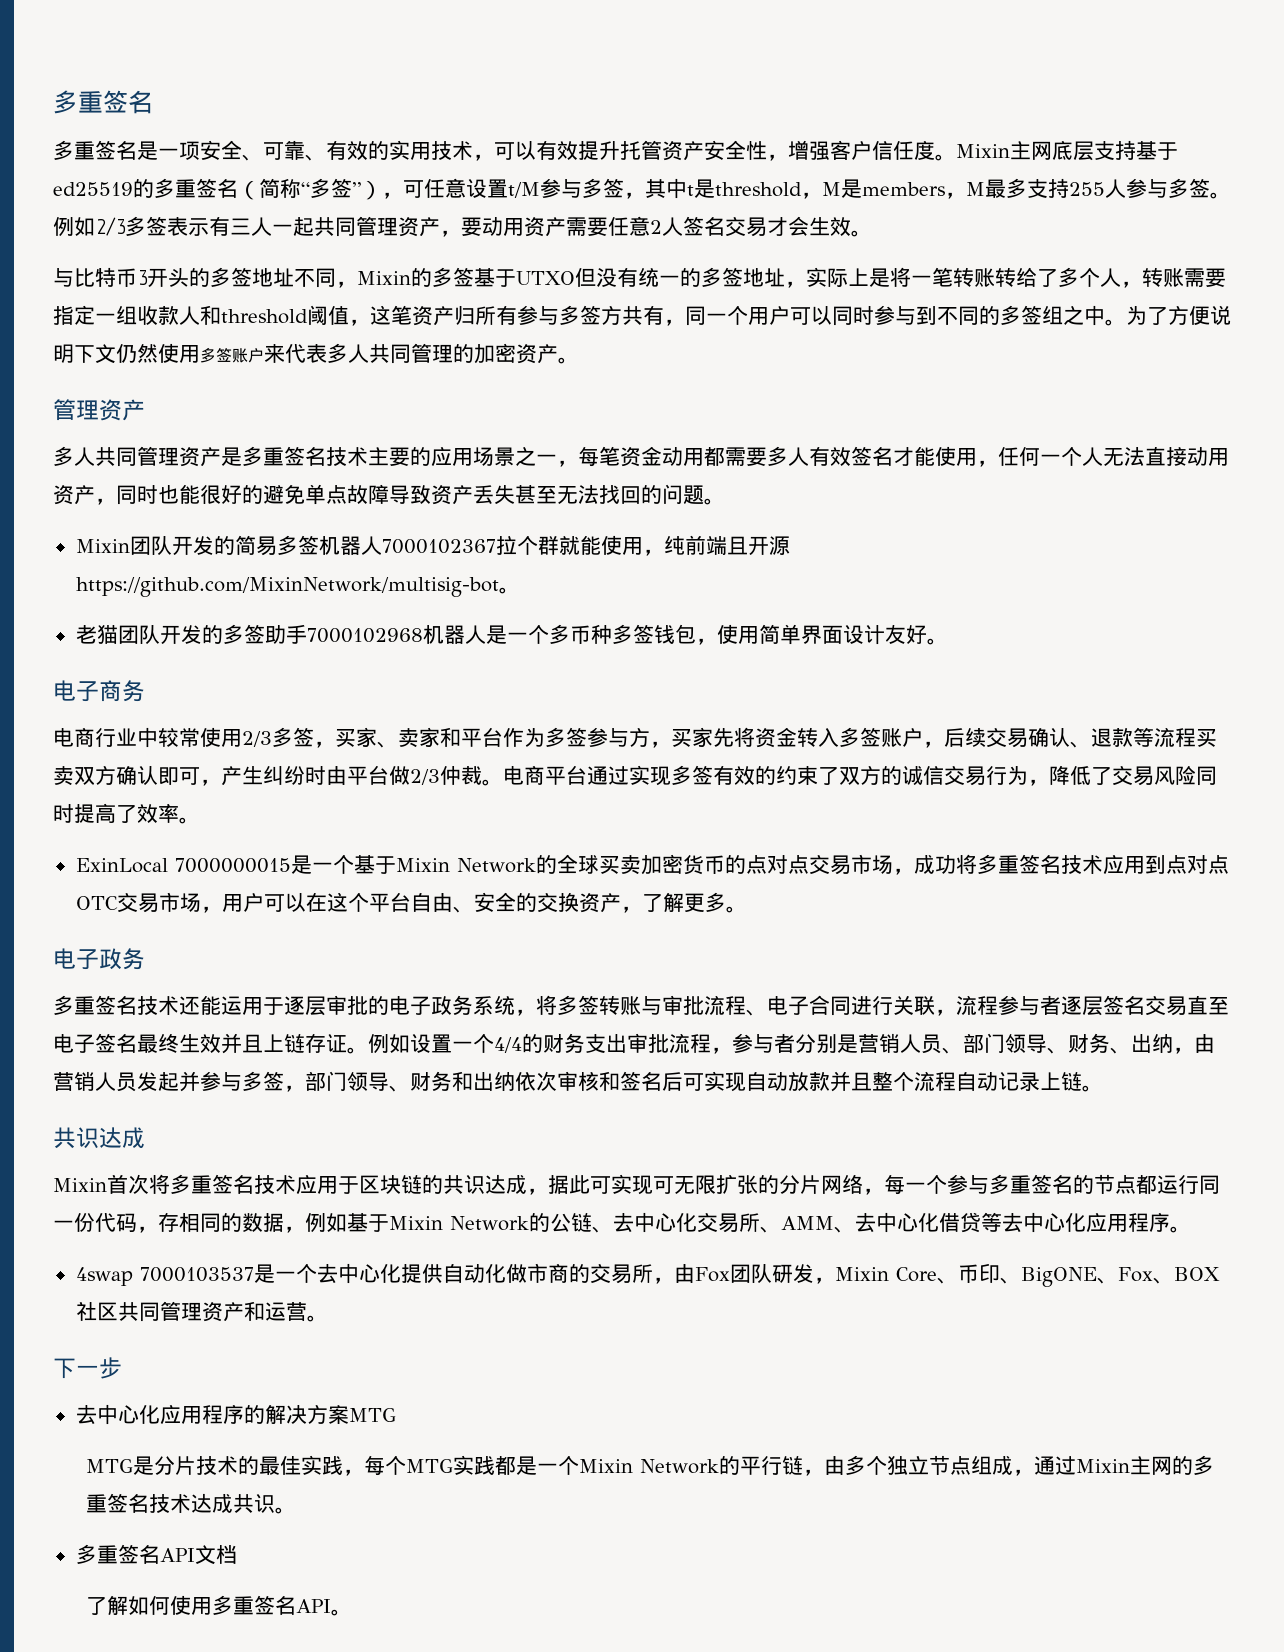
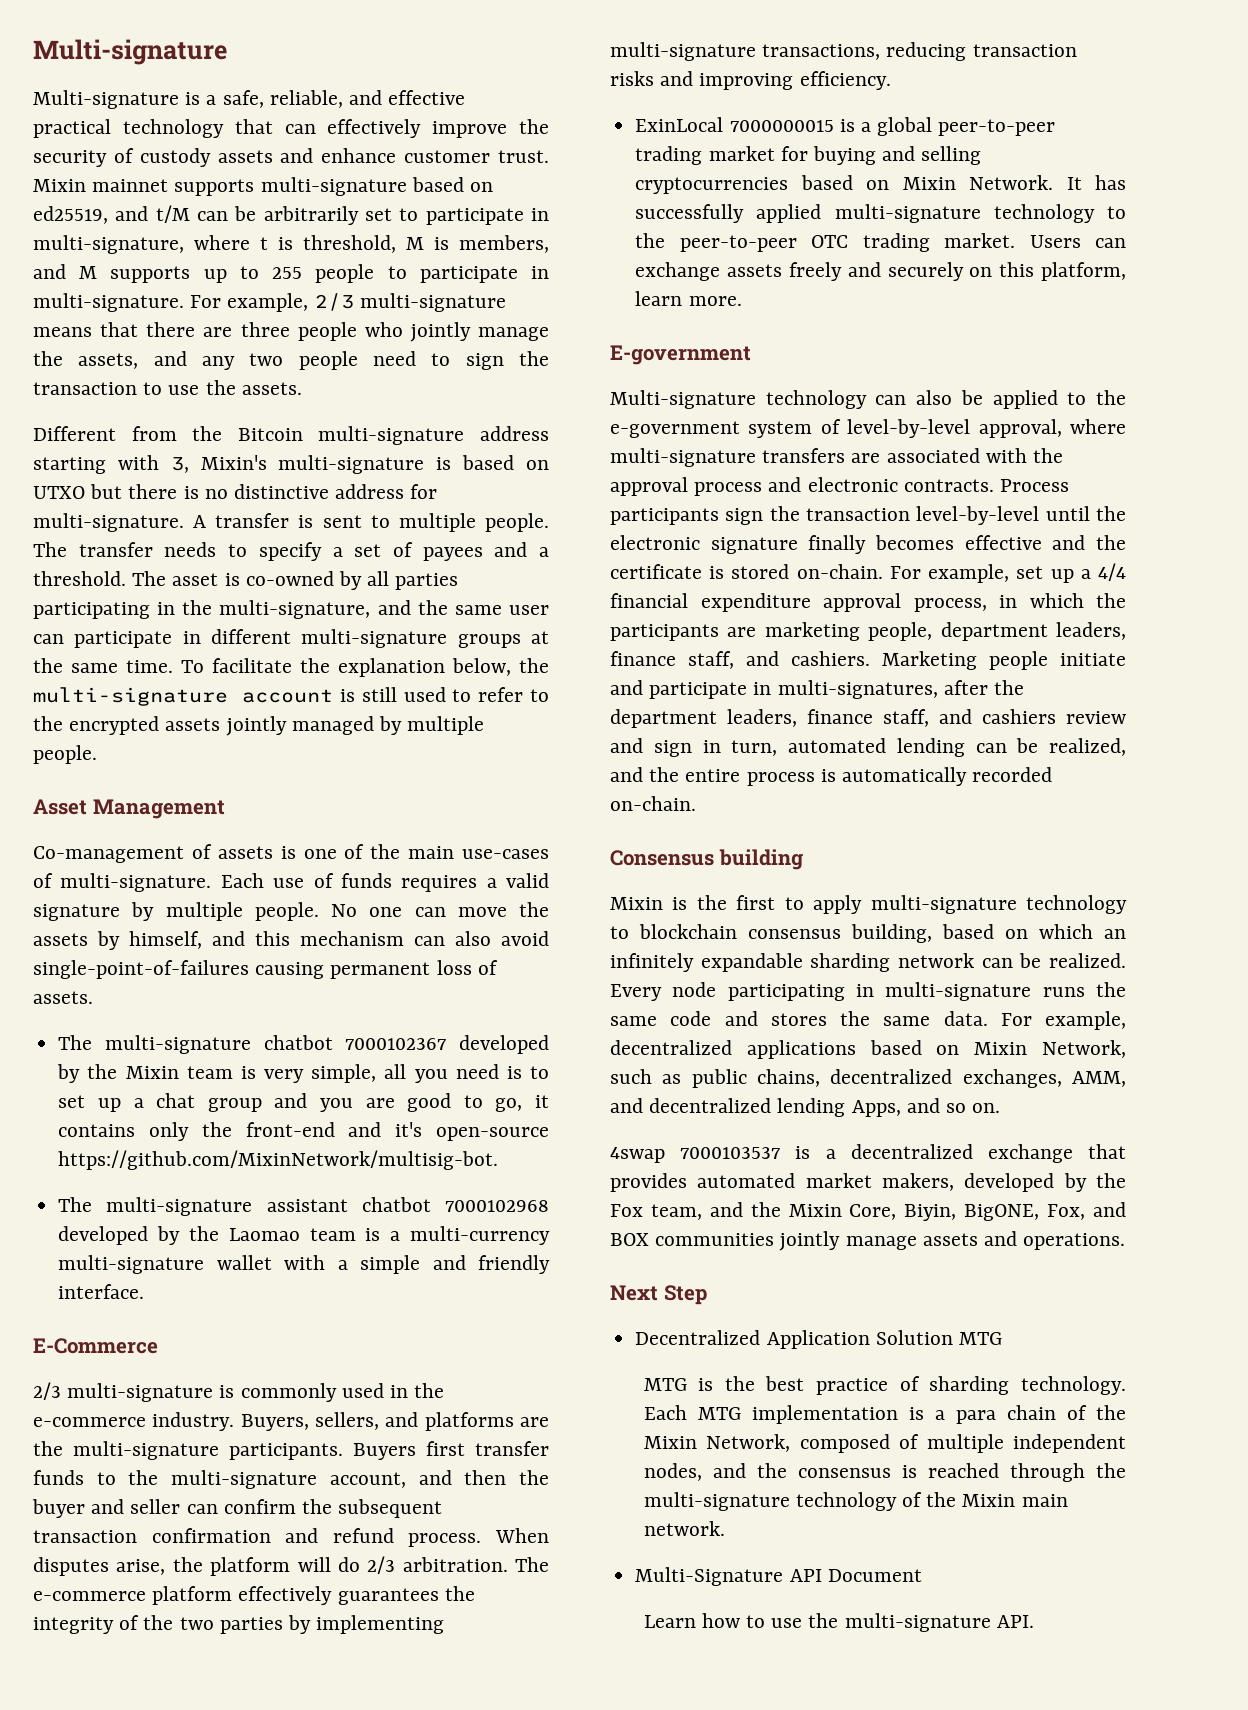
[53,90,153,114] [53,140,1178,161] [53,178,1231,200] [53,216,872,237] [53,267,1226,288] [53,305,1231,326] [53,343,579,364] [53,399,145,421] [53,446,1229,467] [53,484,725,505] [75,535,790,556] [75,577,520,597] [75,624,948,645] [53,680,145,702] [53,727,1217,748] [53,765,1217,786] [53,803,200,824] [75,854,1229,875] [75,892,747,913] [53,948,145,970] [53,995,1229,1016] [53,1033,1215,1054] [53,1071,1103,1092] [53,1127,145,1149] [53,1174,1220,1195] [53,1212,1191,1233] [75,1263,1220,1287] [75,1301,328,1322] [53,1357,122,1379] [75,1404,396,1425] [85,1455,1214,1476] [85,1493,296,1514] [75,1544,237,1565] [85,1595,352,1616] 多重签名 // 多重签名是一项安全、可靠、有效的实用技术，可以有效提升托管资产安全性，增强客户信任度。Mixin主网底层支持基于ed25519的多重签名（简称“多签”），可任意设置t/M参与多签，其中t是threshold，M是members，M最多支持255人参与多签。例如2/3多签表示有三人一起共同管理资产，要动用资产需要任意2人签名交易才会生效。 // 与比特币3开头的多签地址不同，Mixin的多签基于UTXO但没有统一的多签地址，实际上是将一笔转账转给了多个人，转账需要指定一组收款人和threshold阈值，这笔资产归所有参与多签方共有，同一个用户可以同时参与到不同的多签组之中。为了方便说明下文仍然使用多签账户来代表多人共同管理的加密资产。 // 管理资产 // 多人共同管理资产是多重签名技术主要的应用场景之一，每笔资金动用都需要多人有效签名才能使用，任何一个人无法直接动用资产，同时也能很好的避免单点故障导致资产丢失甚至无法找回的问题。 // Mixin团队开发的简易多签机器人7000102367拉个群就能使用，纯前端且开源https://github.com/MixinNetwork/multisig-bot。 // 老猫团队开发的多签助手7000102968机器人是一个多币种多签钱包，使用简单界面设计友好。 // 电子商务 // 电商行业中较常使用2/3多签，买家、卖家和平台作为多签参与方，买家先将资金转入多签账户，后续交易确认、退款等流程买卖双方确认即可，产生纠纷时由平台做2/3仲裁。电商平台通过实现多签有效的约束了双方的诚信交易行为，降低了交易风险同时提高了效率。 // ExinLocal 7000000015是一个基于Mixin Network的全球买卖加密货币的点对点交易市场，成功将多重签名技术应用到点对点OTC交易市场，用户可以在这个平台自由、安全的交换资产，了解更多。 // 电子政务 // 多重签名技术还能运用于逐层审批的电子政务系统，将多签转账与审批流程、电子合同进行关联，流程参与者逐层签名交易直至电子签名最终生效并且上链存证。例如设置一个4/4的财务支出审批流程，参与者分别是营销人员、部门领导、财务、出纳，由营销人员发起并参与多签，部门领导、财务和出纳依次审核和签名后可实现自动放款并且整个流程自动记录上链。 // 共识达成 // Mixin首次将多重签名技术应用于区块链的共识达成，据此可实现可无限扩张的分片网络，每一个参与多重签名的节点都运行同一份代码，存相同的数据，例如基于Mixin Network的公链、去中心化交易所、AMM、去中心化借贷等去中心化应用程序。 // 4swap 7000103537是一个去中心化提供自动化做市商的交易所，由Fox团队研发，Mixin Core、币印、BigONE、Fox、BOX社区共同管理资产和运营。 // 下一步 // 去中心化应用程序的解决方案MTG // MTG是分片技术的最佳实践，每个MTG实践都是一个Mixin Network的平行链，由多个独立节点组成，通过Mixin主网的多重签名技术达成共识。 // 多重签名API文档 // 了解如何使用多重签名API。 -> [33,39,227,65] [33,90,466,109] [33,119,549,138] [33,148,549,167] [33,177,494,196] [33,205,549,225] [33,235,549,254] [33,264,549,283] [33,293,506,312] [33,322,549,342] [33,351,549,370] [33,380,302,395] [33,426,549,445] [33,455,549,474] [33,484,438,499] [33,513,549,532] [33,542,549,561] [33,571,459,590] [33,600,550,619] [33,629,549,648] [33,658,549,677] [33,687,549,706] [33,716,485,736] [33,745,97,764] [33,799,225,819] [33,844,549,863] [33,873,549,892] [33,902,549,921] [33,931,549,950] [33,960,498,979] [33,991,93,1004] [58,1035,549,1054] [57,1064,549,1083] [58,1093,550,1112] [58,1122,549,1141] [58,1150,499,1170] [58,1197,549,1216] [58,1226,550,1245] [58,1255,550,1274] [58,1284,145,1299] [33,1338,158,1354] [33,1382,445,1402] [33,1412,549,1431] [33,1441,549,1460] [33,1470,549,1489] [32,1499,443,1518] [33,1528,549,1547] [33,1556,549,1576] [33,1586,475,1605] [33,1615,445,1634] [610,42,1077,61] [610,71,891,90] [635,117,1056,136] [635,146,982,165] [635,175,1126,194] [635,204,1126,223] [635,233,1126,252] [635,262,1126,281] [635,291,742,306] [610,345,751,365] [610,390,1126,409] [610,419,1126,438] [610,448,1064,467] [610,477,1070,496] [610,506,1126,525] [610,535,1126,554] [610,563,1126,583] [610,593,1126,612] [610,622,1126,641] [610,651,1126,670] [610,680,1025,699] [610,709,1126,728] [610,738,1126,757] [610,767,1053,786] [610,796,696,811] [610,849,803,870] [610,895,1127,914] [610,924,1126,943] [610,953,1126,972] [610,982,1126,1001] [610,1011,1126,1030] [610,1040,1126,1059] [610,1069,1126,1088] [610,1098,1001,1117] [610,1144,1126,1163] [610,1173,1126,1192] [610,1202,1126,1221] [610,1231,1126,1251] [610,1285,707,1305] [635,1330,1002,1349] [643,1376,1126,1395] [643,1405,1126,1424] [643,1434,1126,1453] [643,1463,1126,1482] [643,1492,1068,1511] [643,1521,725,1536] [635,1567,922,1586] [643,1613,1034,1632] Multi-signature // Multi-signature is a safe, reliable, and effective practical technology that can effectively improve the security of custody assets and enhance customer trust. Mixin mainnet supports multi-signature based on ed25519, and t/M can be arbitrarily set to participate in multi-signature, where t is threshold, M is members, and M supports up to 255 people to participate in multi-signature. For example, 2/3 multi-signature means that there are three people who jointly manage the assets, and any two people need to sign the transaction to use the assets. // Different from the Bitcoin multi-signature address starting with 3, Mixin's multi-signature is based on UTXO but there is no distinctive address for multi-signature. A transfer is sent to multiple people. The transfer needs to specify a set of payees and a threshold. The asset is co-owned by all parties participating in the multi-signature, and the same user can participate in different multi-signature groups at the same time. To facilitate the explanation below, the multi-signature account is still used to refer to the encrypted assets jointly managed by multiple people. // Asset Management // Co-management of assets is one of the main use-cases of multi-signature. Each use of funds requires a valid signature by multiple people. No one can move the assets by himself, and this mechanism can also avoid single-point-of-failures causing permanent loss of assets. // The multi-signature chatbot 7000102367 developed by the Mixin team is very simple, all you need is to set up a chat group and you are good to go, it contains only the front-end and it's open-source https://github.com/MixinNetwork/multisig-bot. // The multi-signature assistant chatbot 7000102968 developed by the Laomao team is a multi-currency multi-signature wallet with a simple and friendly interface. // E-Commerce // 2/3 multi-signature is commonly used in the e-commerce industry. Buyers, sellers, and platforms are the multi-signature participants. Buyers first transfer funds to the multi-signature account, and then the buyer and seller can confirm the subsequent transaction confirmation and refund process. When disputes arise, the platform will do 2/3 arbitration. The e-commerce platform effectively guarantees the integrity of the two parties by implementing multi-signature transactions, reducing transaction risks and improving efficiency. // ExinLocal 7000000015 is a global peer-to-peer trading market for buying and selling cryptocurrencies based on Mixin Network. It has successfully applied multi-signature technology to the peer-to-peer OTC trading market. Users can exchange assets freely and securely on this platform, learn more. // E-government // Multi-signature technology can also be applied to the e-government system of level-by-level approval, where multi-signature transfers are associated with the approval process and electronic contracts. Process participants sign the transaction level-by-level until the electronic signature finally becomes effective and the certificate is stored on-chain. For example, set up a 4/4 financial expenditure approval process, in which the participants are marketing people, department leaders, finance staff, and cashiers. Marketing people initiate and participate in multi-signatures, after the department leaders, finance staff, and cashiers review and sign in turn, automated lending can be realized, and the entire process is automatically recorded on-chain. // Consensus building // Mixin is the first to apply multi-signature technology to blockchain consensus building, based on which an infinitely expandable sharding network can be realized. Every node participating in multi-signature runs the same code and stores the same data. For example, decentralized applications based on Mixin Network, such as public chains, decentralized exchanges, AMM, and decentralized lending Apps, and so on. // 4swap 7000103537 is a decentralized exchange that provides automated market makers, developed by the Fox team, and the Mixin Core, Biyin, BigONE, Fox, and BOX communities jointly manage assets and operations. // Next Step // Decentralized Application Solution MTG // MTG is the best practice of sharding technology. Each MTG implementation is a para chain of the Mixin Network, composed of multiple independent nodes, and the consensus is reached through the multi-signature technology of the Mixin main network. // Multi-Signature API Document // Learn how to use the multi-signature API.

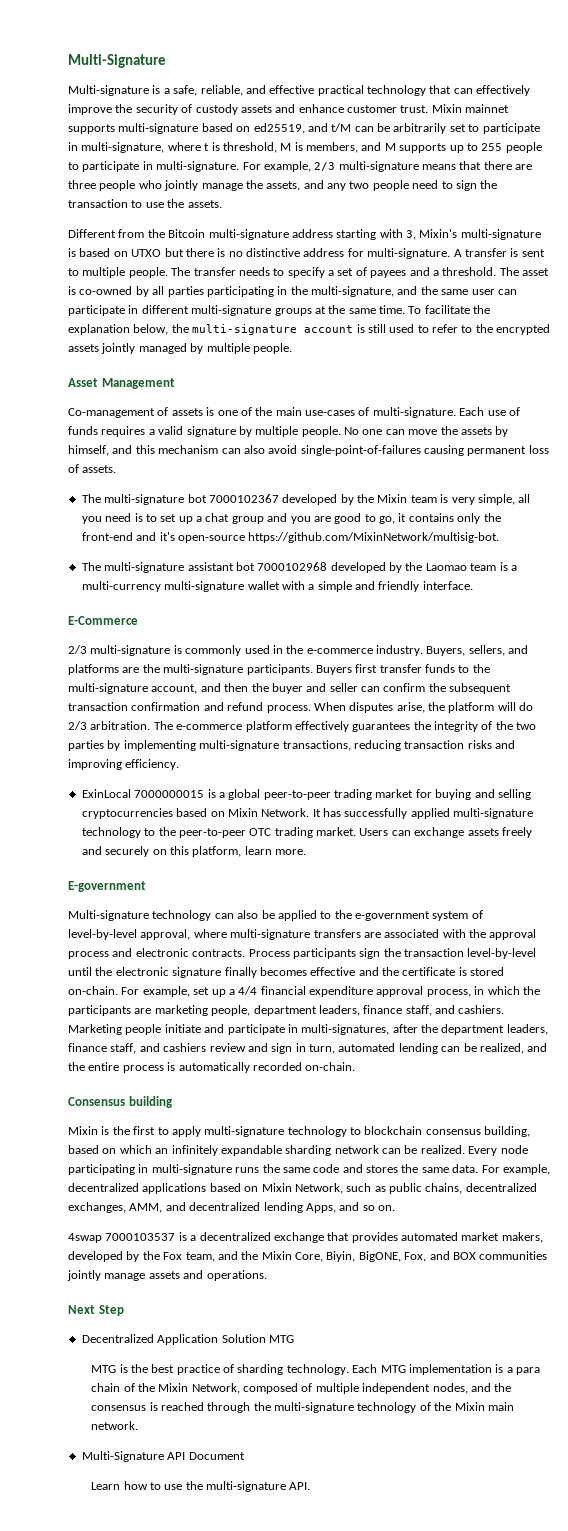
[33,39,227,65] Multi-signature -> [68,54,166,68] Multi-Signature
[263,1035,333,1050] chatbot -> [187,494,207,503] bot
[361,1197,431,1212] chatbot -> [235,562,255,571] bot

